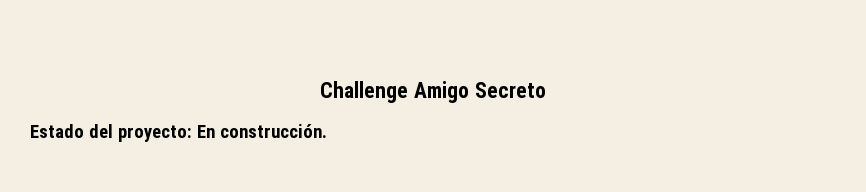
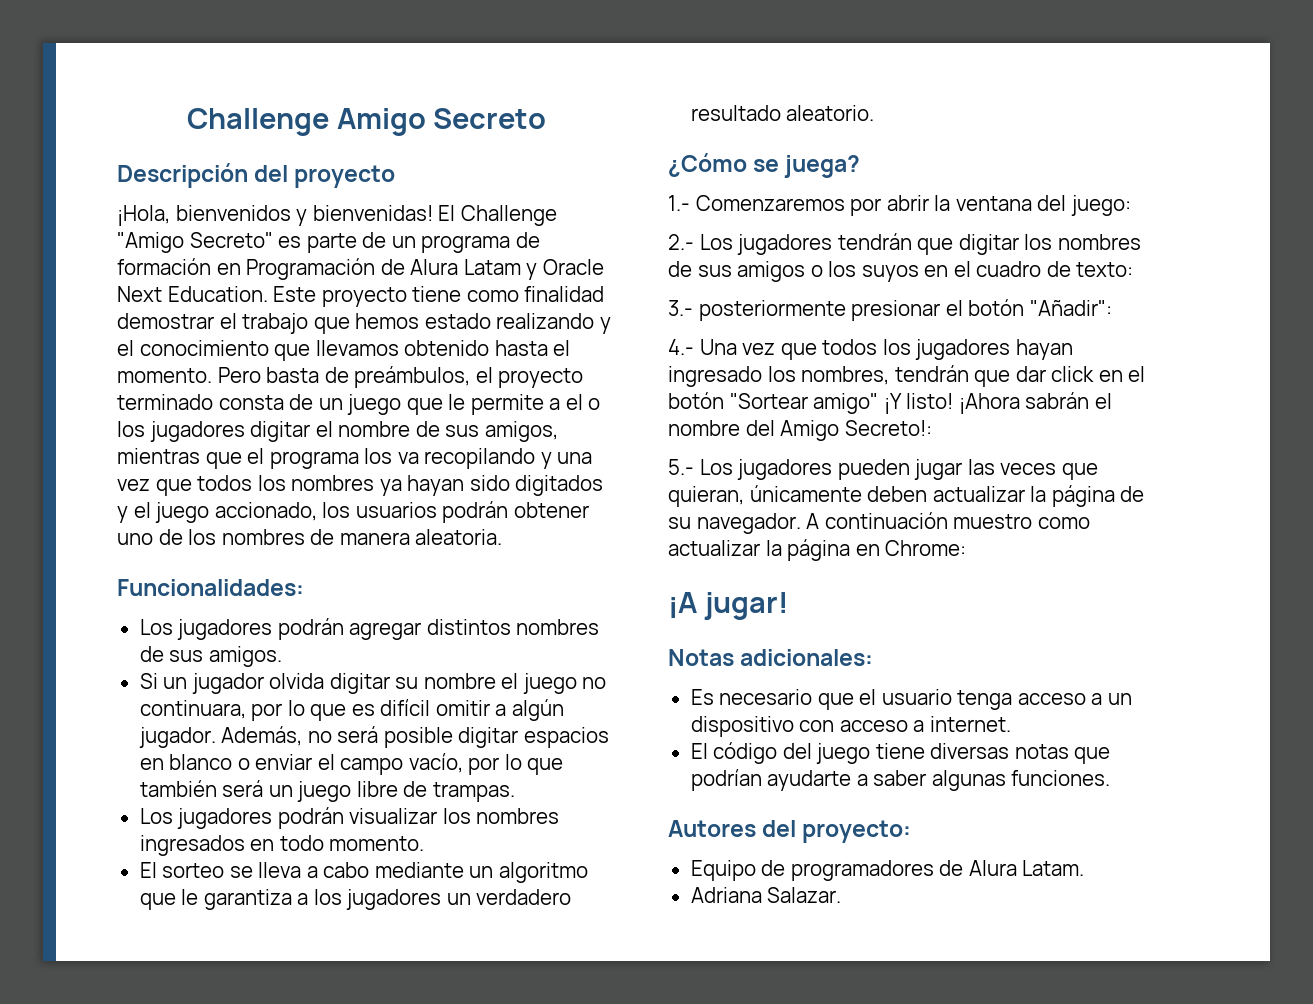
[30,124,327,142] Estado del proyecto: En construcción. -> [117,163,396,188] [117,205,557,226] [117,232,540,253] [117,258,604,280] [117,286,605,307] [117,313,611,334] [117,340,571,361] [117,366,584,388] [117,394,601,415] [117,421,558,442] [117,448,593,469] [117,475,604,496] [117,501,589,523] [117,529,503,545] [117,579,304,596] [139,618,600,640] [139,646,282,667] [139,673,607,694] [139,699,564,721] [138,726,609,748] [139,753,564,775] [139,780,515,802] [139,807,560,829] [139,835,425,856] [139,862,588,883] [139,889,572,910] [690,105,875,121] [668,153,861,178] [668,195,1131,216] [668,233,1141,255] [668,261,1134,282] [668,299,1112,321] [668,339,1073,360] [668,365,1146,387] [668,392,1112,414] [668,420,932,441] [668,459,1098,480] [668,485,1145,507] [668,512,1090,534] [668,539,967,561] [668,592,788,620] [668,649,874,666] [690,689,1132,710] [690,716,1011,737] [690,742,1111,764] [690,769,1111,791] [668,820,912,843] [690,860,1085,881] [690,887,842,903] Descripción del proyecto // ¡Hola, bienvenidos y bienvenidas! El Challenge "Amigo Secreto" es parte de un programa de formación en Programación de Alura Latam y Oracle Next Education. Este proyecto tiene como finalidad demostrar el trabajo que hemos estado realizando y el conocimiento que llevamos obtenido hasta el momento. Pero basta de preámbulos, el proyecto terminado consta de un juego que le permite a el o los jugadores digitar el nombre de sus amigos, mientras que el programa los va recopilando y una vez que todos los nombres ya hayan sido digitados y el juego accionado, los usuarios podrán obtener uno de los nombres de manera aleatoria. // Funcionalidades: // Los jugadores podrán agregar distintos nombres de sus amigos. // Si un jugador olvida digitar su nombre el juego no continuara, por lo que es difícil omitir a algún jugador. Además, no será posible digitar espacios en blanco o enviar el campo vacío, por lo que también será un juego libre de trampas. // Los jugadores podrán visualizar los nombres ingresados en todo momento. // El sorteo se lleva a cabo mediante un algoritmo que le garantiza a los jugadores un verdadero resultado aleatorio. // ¿Cómo se juega? // 1.- Comenzaremos por abrir la ventana del juego: // 2.- Los jugadores tendrán que digitar los nombres de sus amigos o los suyos en el cuadro de texto: // 3.- posteriormente presionar el botón "Añadir": // 4.- Una vez que todos los jugadores hayan ingresado los nombres, tendrán que dar click en el botón "Sortear amigo" ¡Y listo! ¡Ahora sabrán el nombre del Amigo Secreto!: // 5.- Los jugadores pueden jugar las veces que quieran, únicamente deben actualizar la página de su navegador. A continuación muestro como actualizar la página en Chrome: // ¡A jugar! // Notas adicionales: // Es necesario que el usuario tenga acceso a un dispositivo con acceso a internet. // El código del juego tiene diversas notas que podrían ayudarte a saber algunas funciones. // Autores del proyecto: // Equipo de programadores de Alura Latam. // Adriana Salazar.

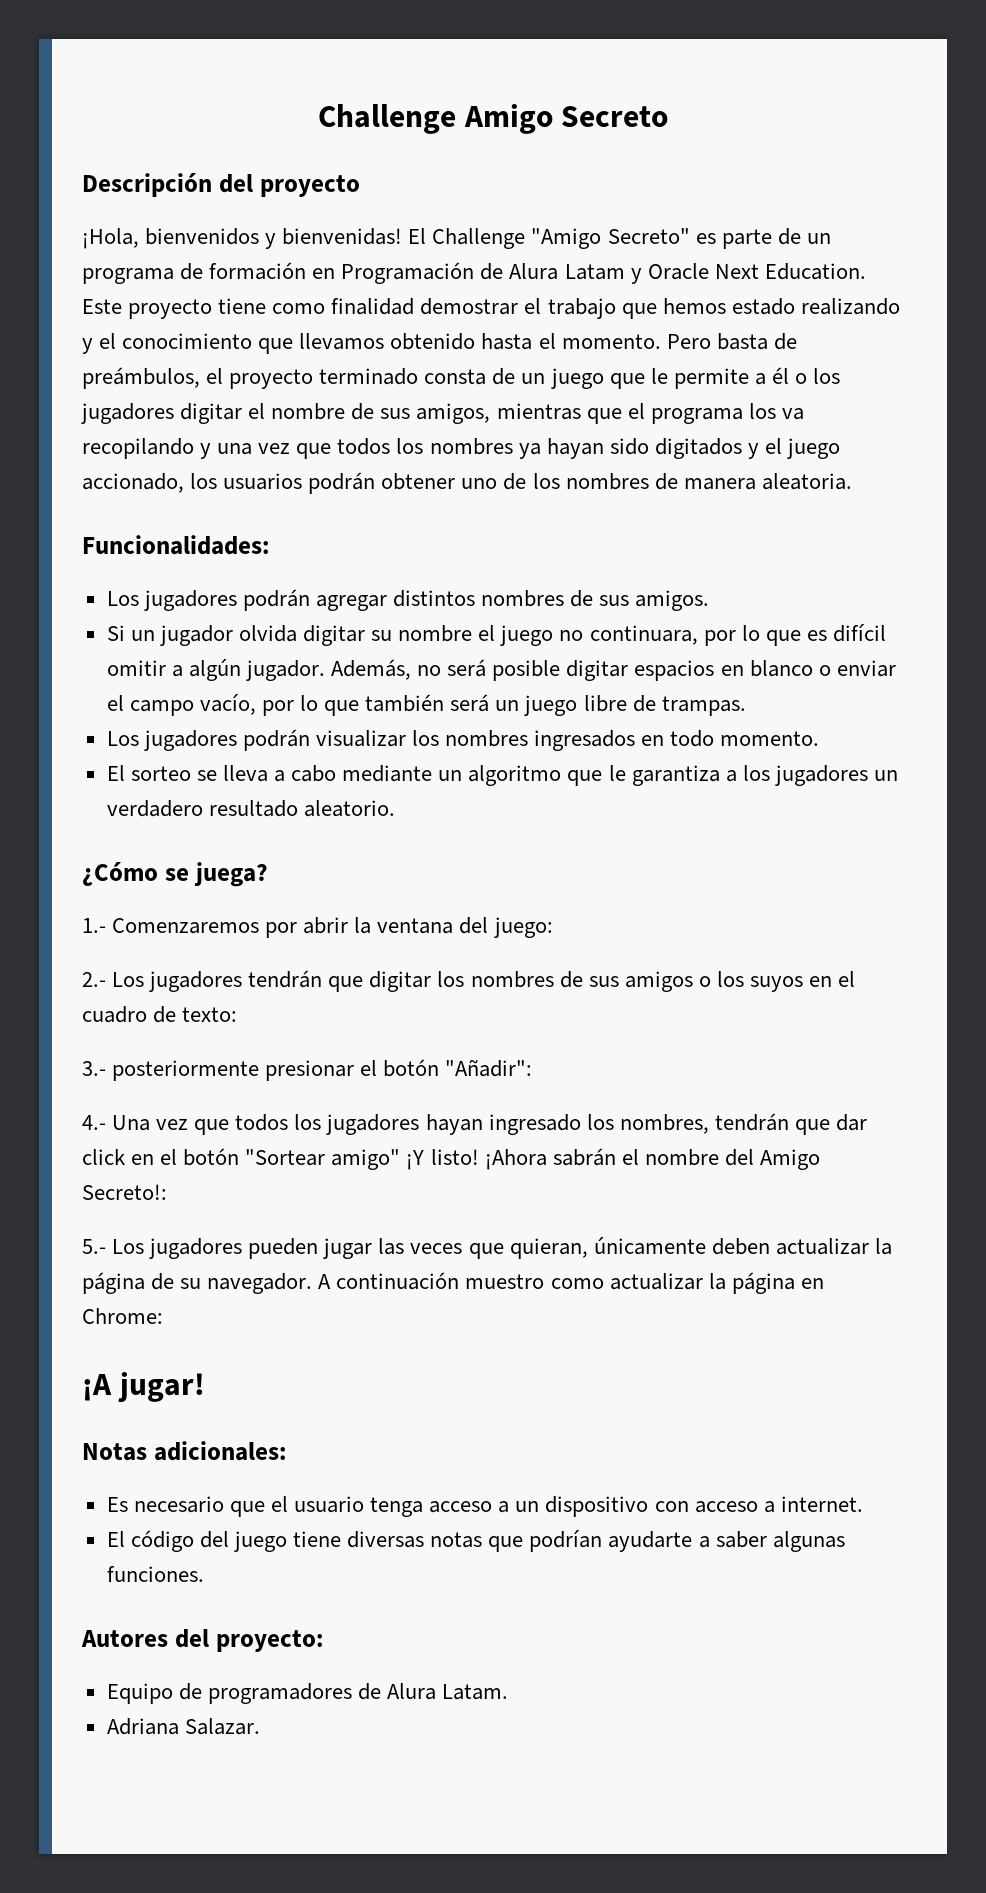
[565,394,583,410] el -> [771,367,789,384] él

